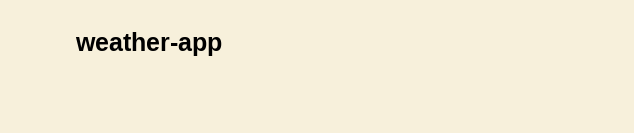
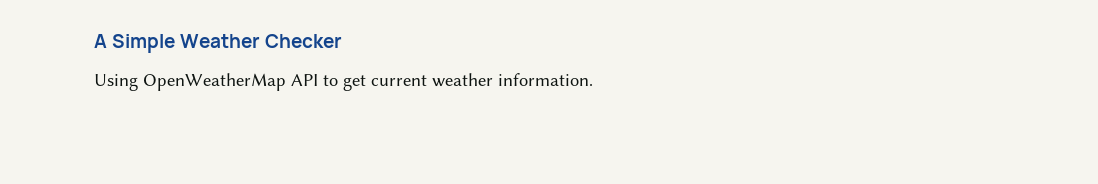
[75,32,222,56] weather-app -> [94,34,343,53] [94,73,593,91] A Simple Weather Checker // Using OpenWeatherMap API to get current weather information.

